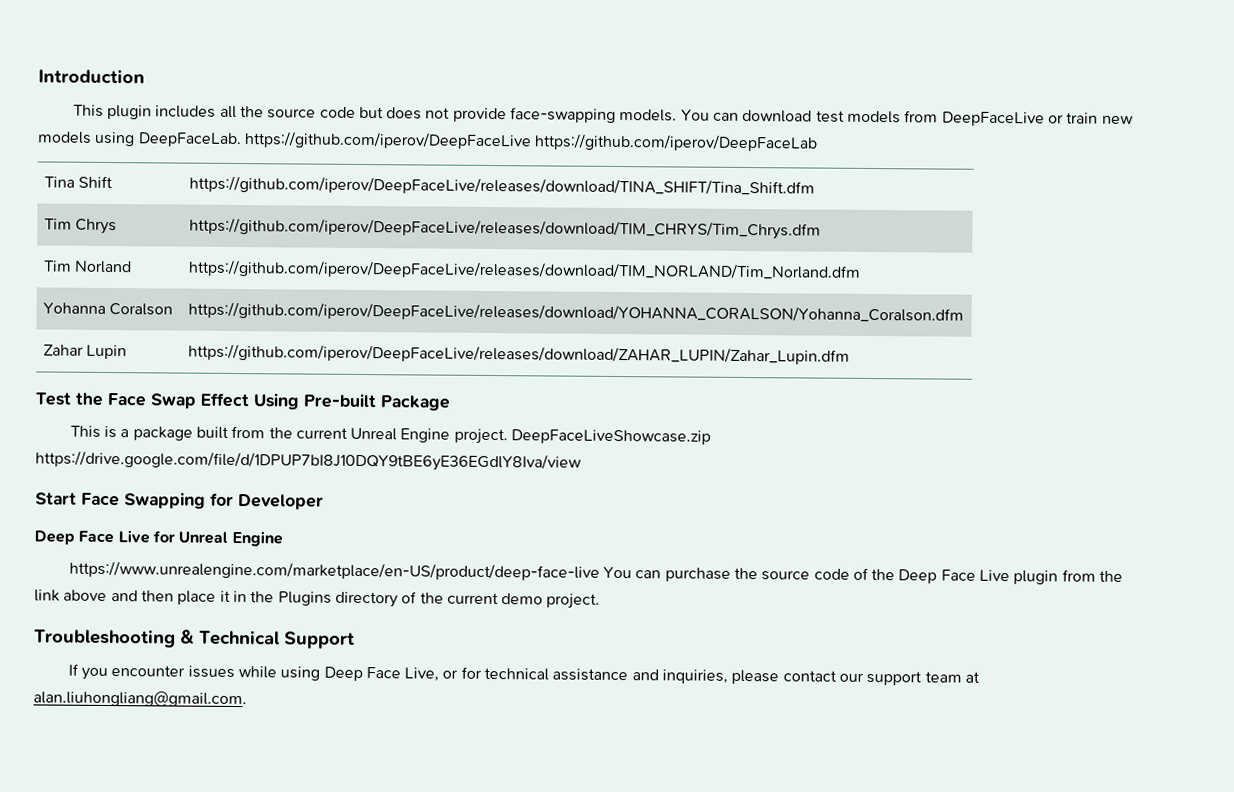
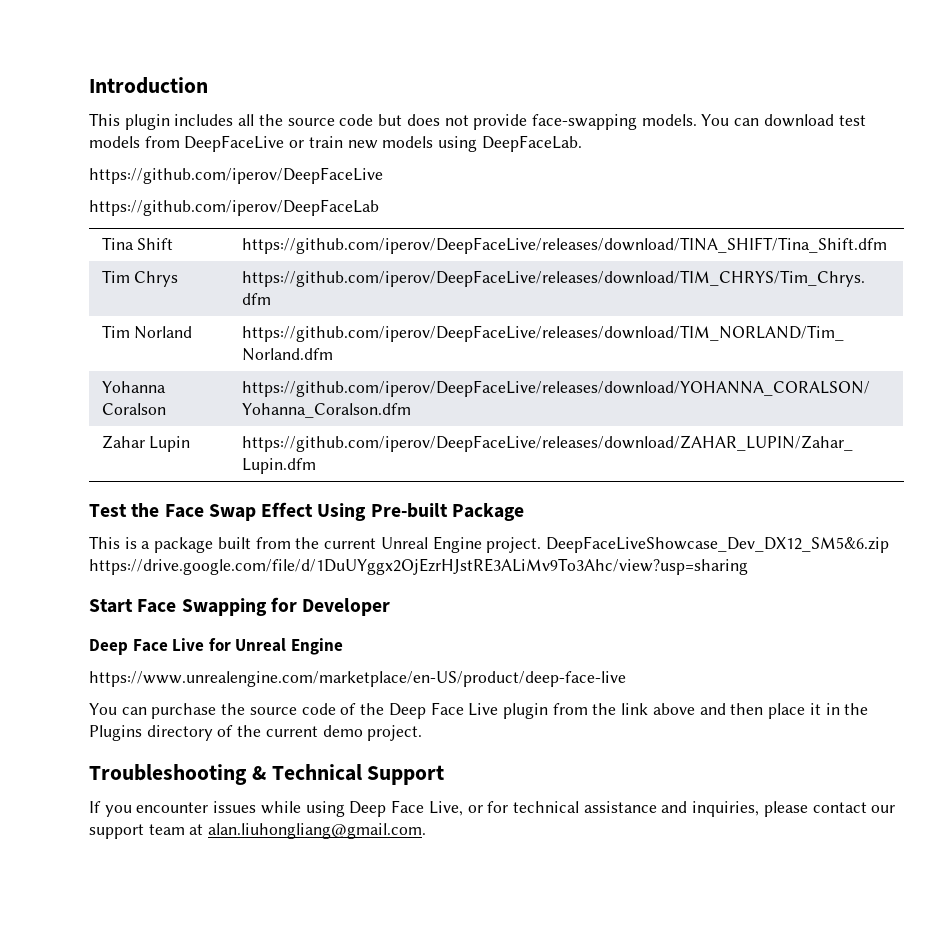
(242, 140) none -> (582, 143) //
(532, 140) none -> (383, 175) //
[511,429,712,445] [35,450,582,472] DeepFaceLiveShowcase.zip https://drive.google.com/file/d/1DPUP7bI8J10DQY9tBE6yE36EGdlY8Iva/view -> [545,536,889,553] [89,558,748,575] DeepFaceLiveShowcase_Dev_DX12_SM5&6.zip https://drive.google.com/file/d/1DuUYggx2OjEzrHJstRE3ALiMv9To3Ahc/view?usp=sharing
(600, 570) none -> (626, 679) //

